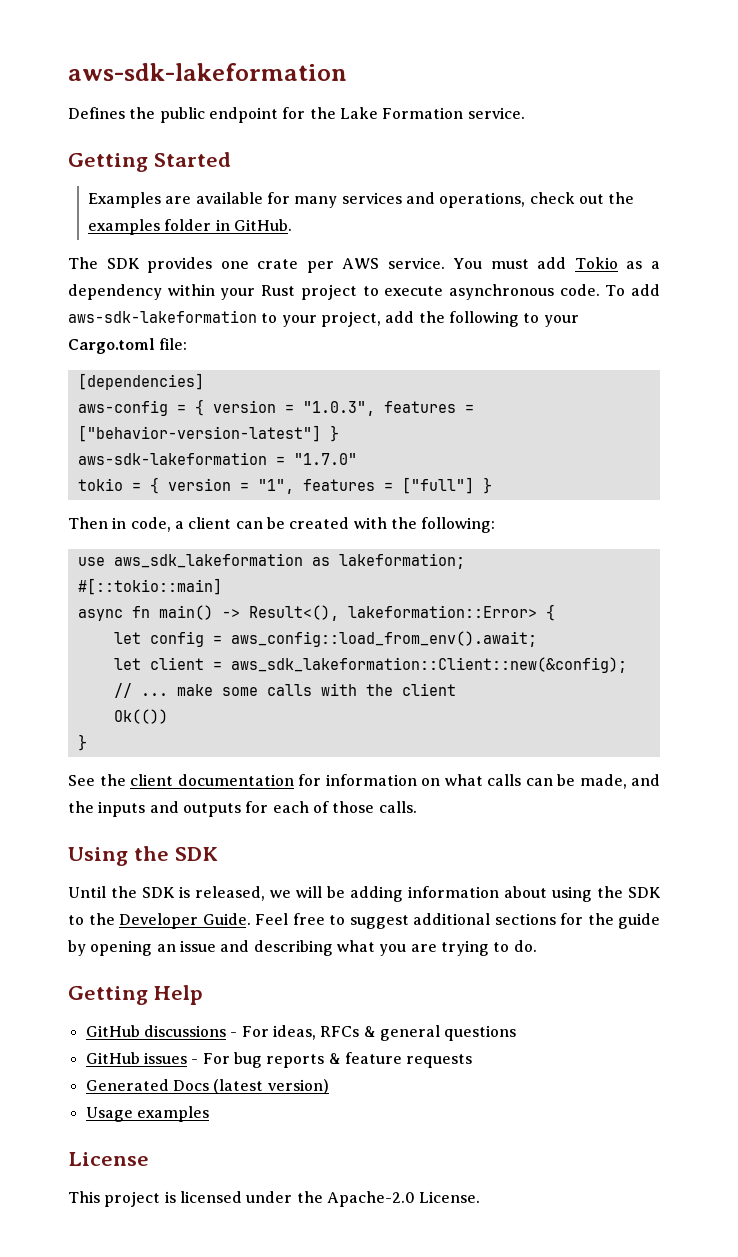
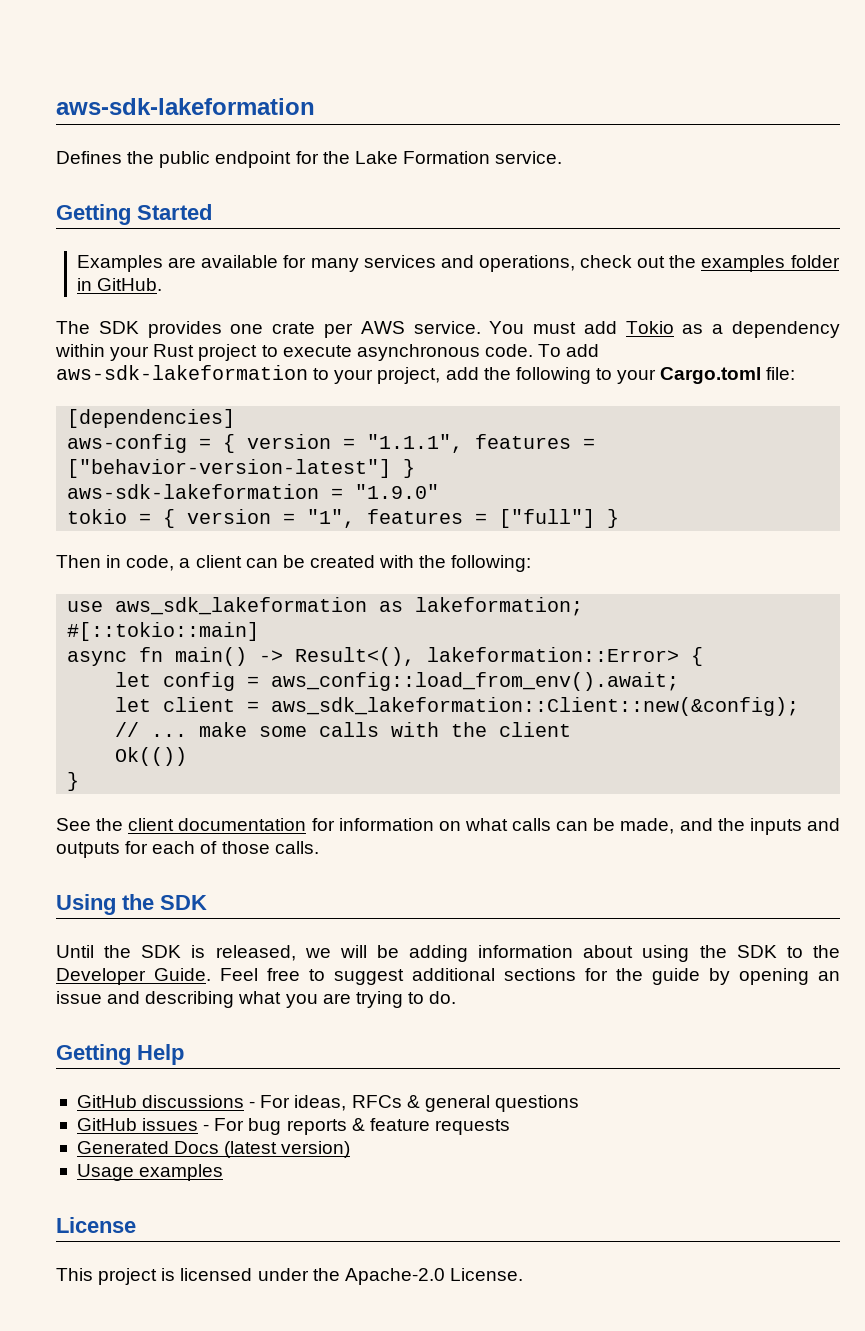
[302,401,375,416] "1.0.3", -> [367,434,464,453] "1.1.1",
[293,453,357,465] "1.7.0" -> [355,484,440,499] "1.9.0"

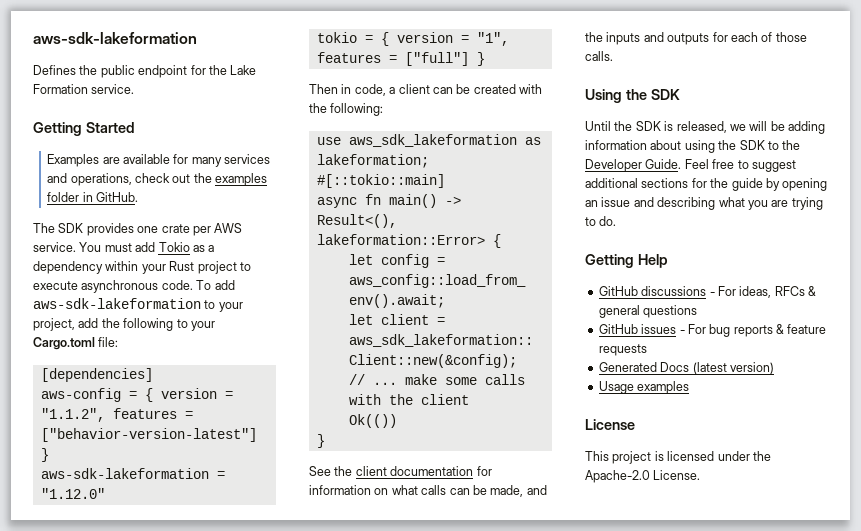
[367,434,464,453] "1.1.1", -> [40,408,105,422] "1.1.2",
[355,484,440,499] "1.9.0" -> [40,488,105,499] "1.12.0"

